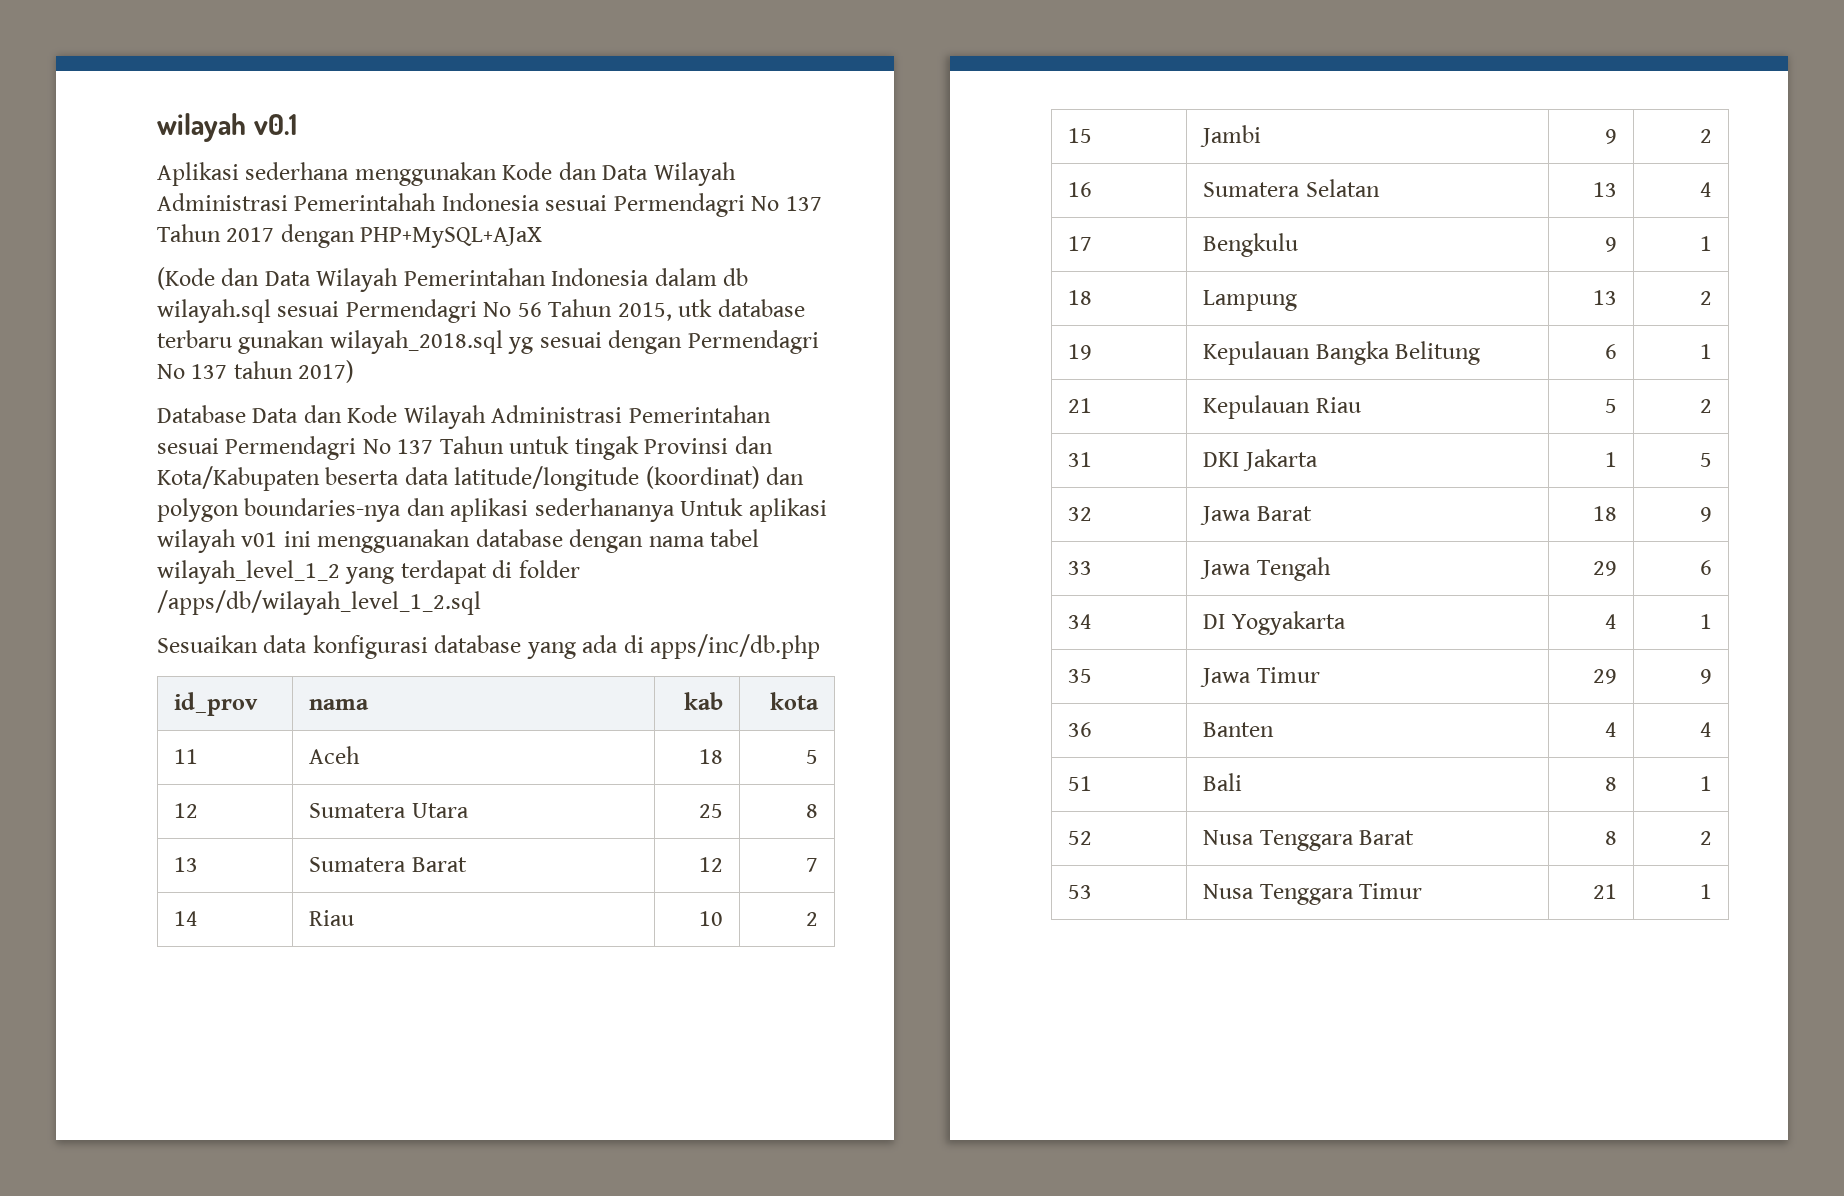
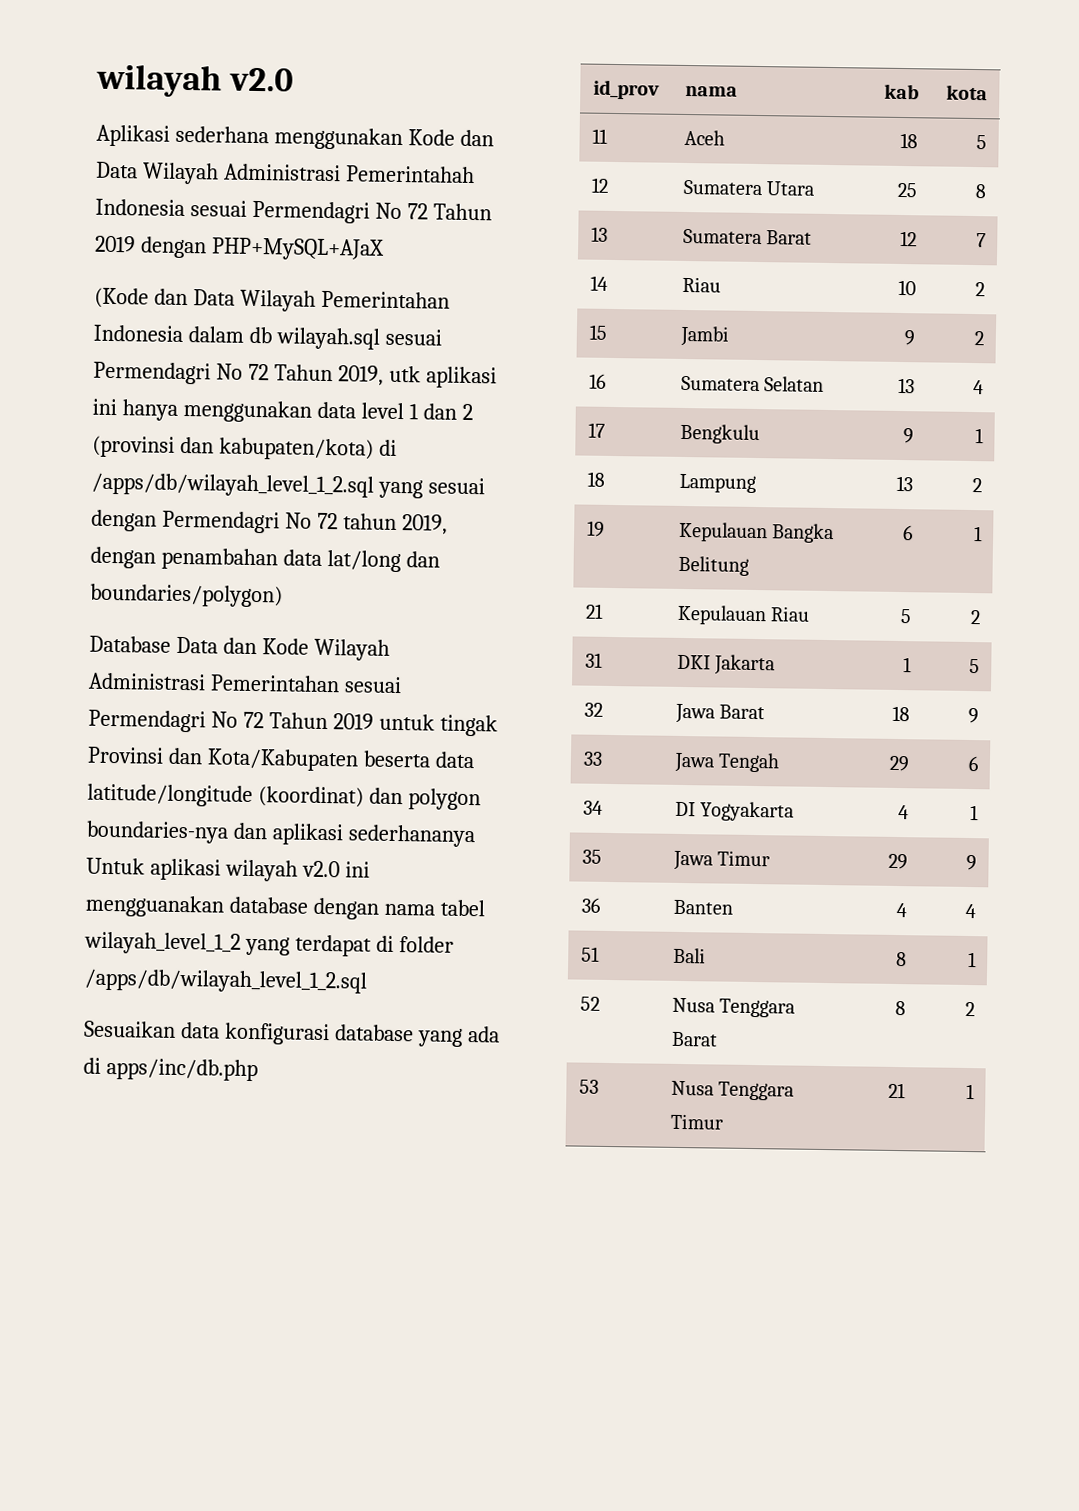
[157,113,297,142] wilayah v0.1 -> [96,63,295,98] wilayah v2.0
[785,196,822,211] [157,224,275,242] 137 Tahun 2017 -> [406,203,492,221] [94,235,136,253] 72 Tahun 2019
[517,299,805,321] [157,330,819,354] [157,360,355,383] 56 Tahun 2015, utk database terbaru gunakan wilayah_2018.sql yg sesuai dengan Permendagri No 137 tahun 2017) -> [247,363,497,389] [92,398,473,423] [92,435,397,461] [91,472,485,499] [91,509,448,535] [90,546,440,573] [90,583,283,608] 72 Tahun 2019, utk aplikasi ini hanya menggunakan data level 1 dan 2 (provinsi dan kabupaten/kota) di /apps/db/wilayah_level_1_2.sql yang sesuai dengan Permendagri No 72 tahun 2019, dengan penambahan data lat/long dan boundaries/polygon)
[397,436,504,454] 137 Tahun -> [242,711,374,730] 72 Tahun 2019
[241,532,278,547] v01 -> [301,860,340,878] v2.0

